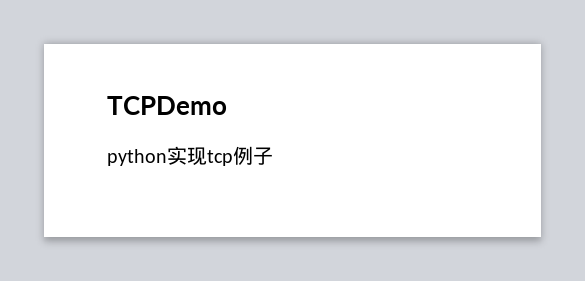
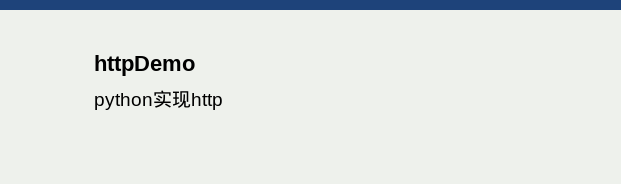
[107,96,227,115] TCPDemo -> [94,55,195,76] httpDemo
[207,146,273,166] tcp例子 -> [191,93,223,110] http

